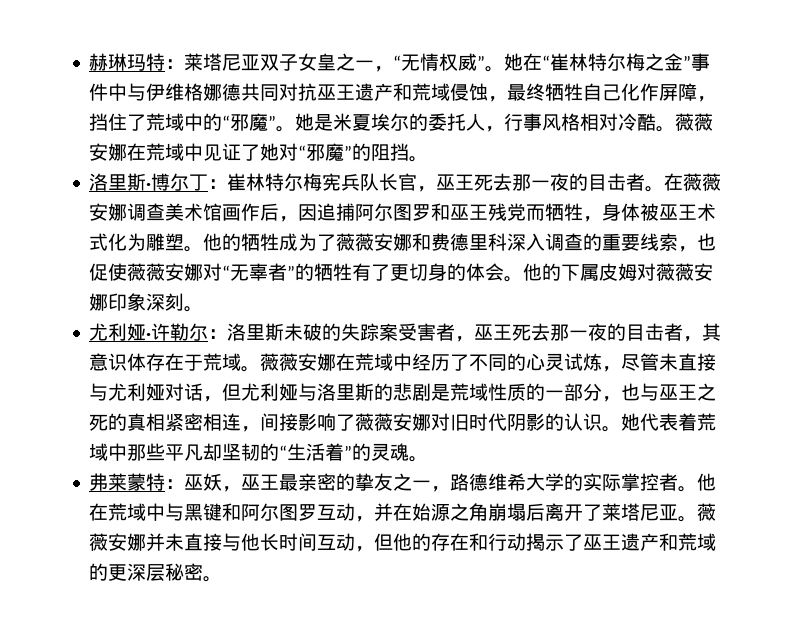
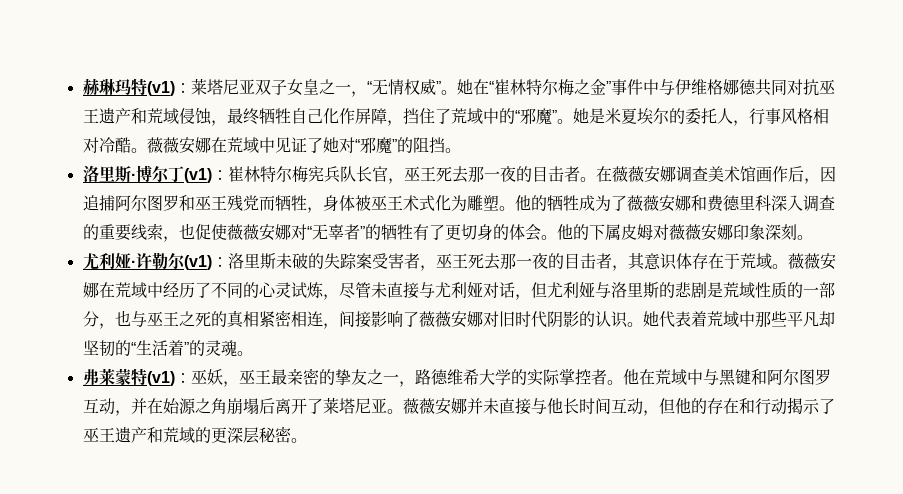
(166, 62) none -> [146,81,175,96] (v1)
(209, 182) none -> [183,168,212,183] (v1)
(209, 332) none -> [183,255,212,270] (v1)
(166, 482) none -> [146,371,175,386] (v1)

